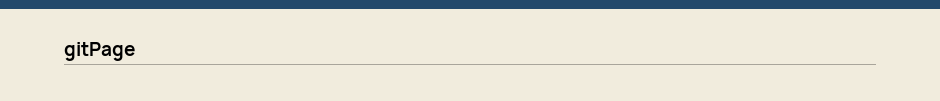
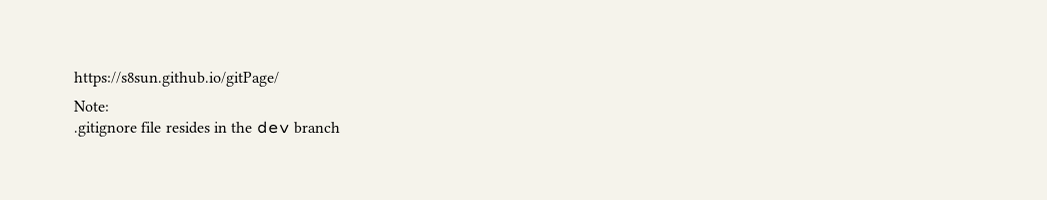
[64,42,135,61] gitPage -> [74,71,280,87] [73,100,109,112] [73,120,340,137] https://s8sun.github.io/gitPage/ // Note: // .gitignore file resides in the dev branch

